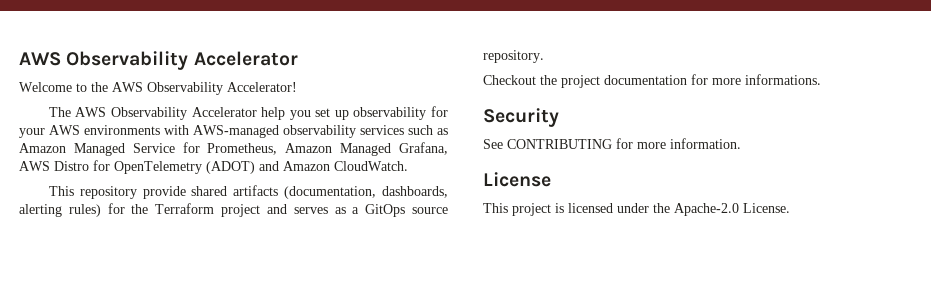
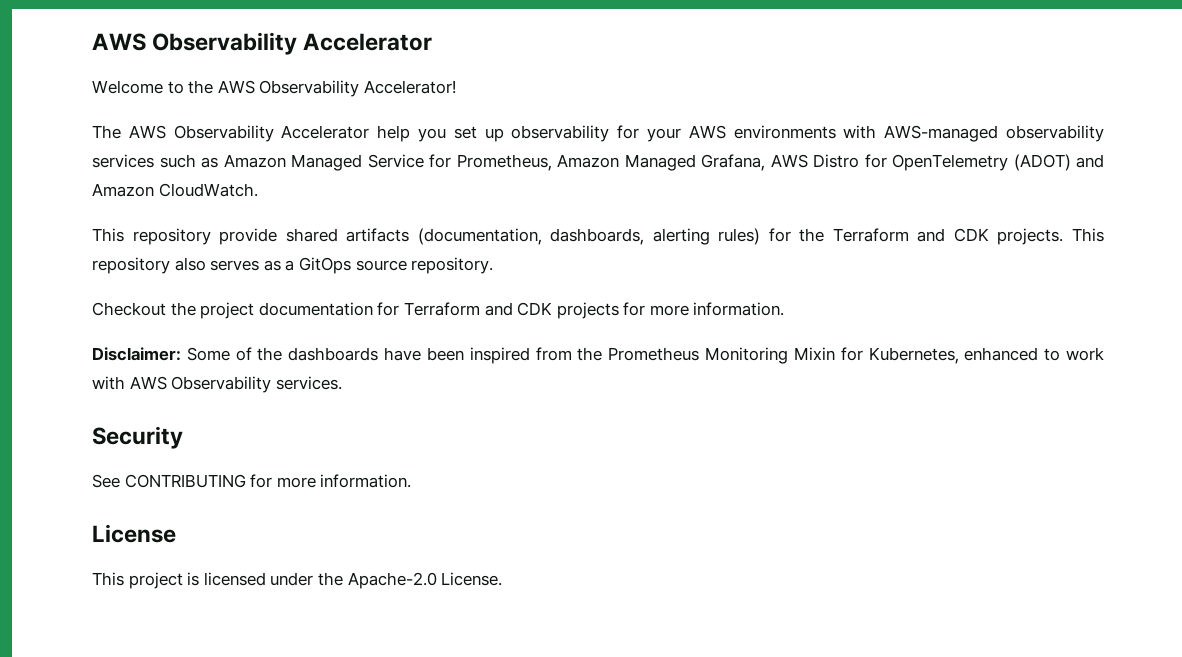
[221,204,287,217] project and -> [917,228,1104,245] [92,257,206,274] and CDK projects. This repository also
[712,74,821,85] more informations. -> [403,302,785,319] [92,347,1105,364] [92,376,342,393] Terraform and CDK projects for more information. // Disclaimer: Some of the dashboards have been inspired from the Prometheus Monitoring Mixin for Kubernetes, enhanced to work with AWS Observability services.

